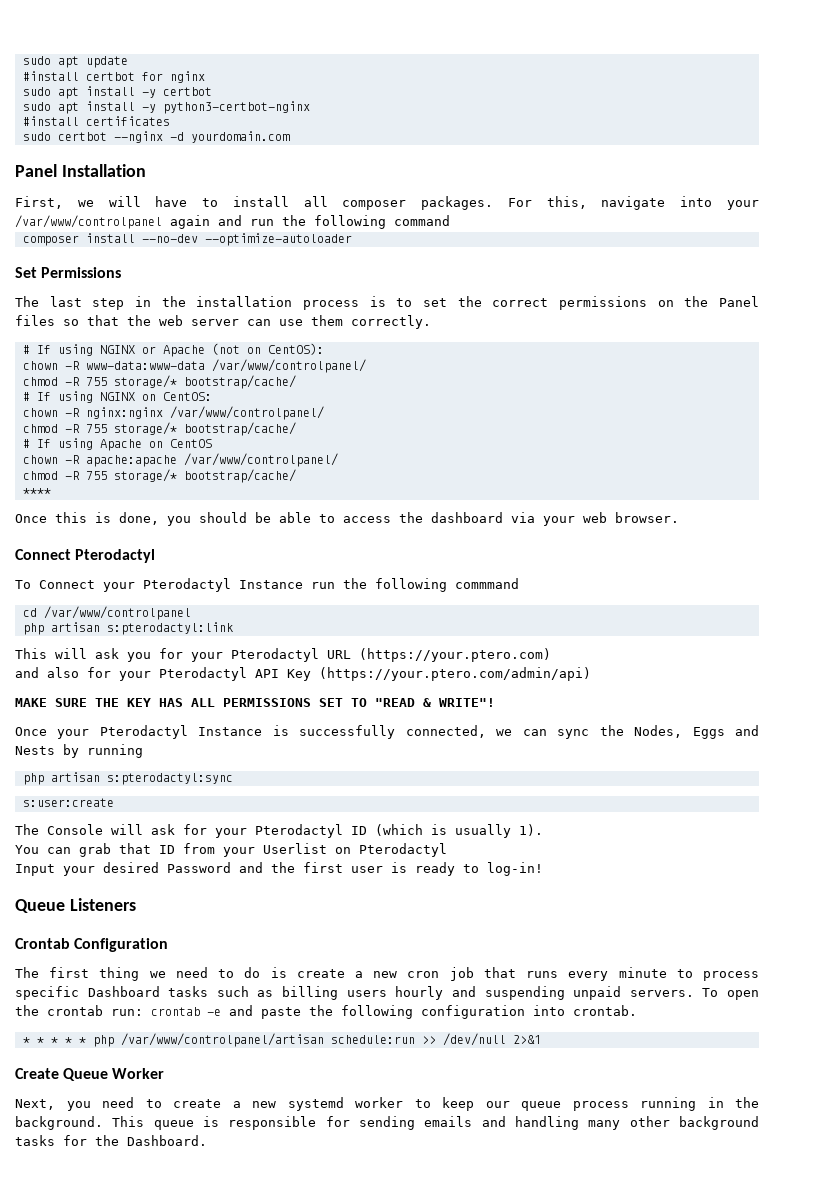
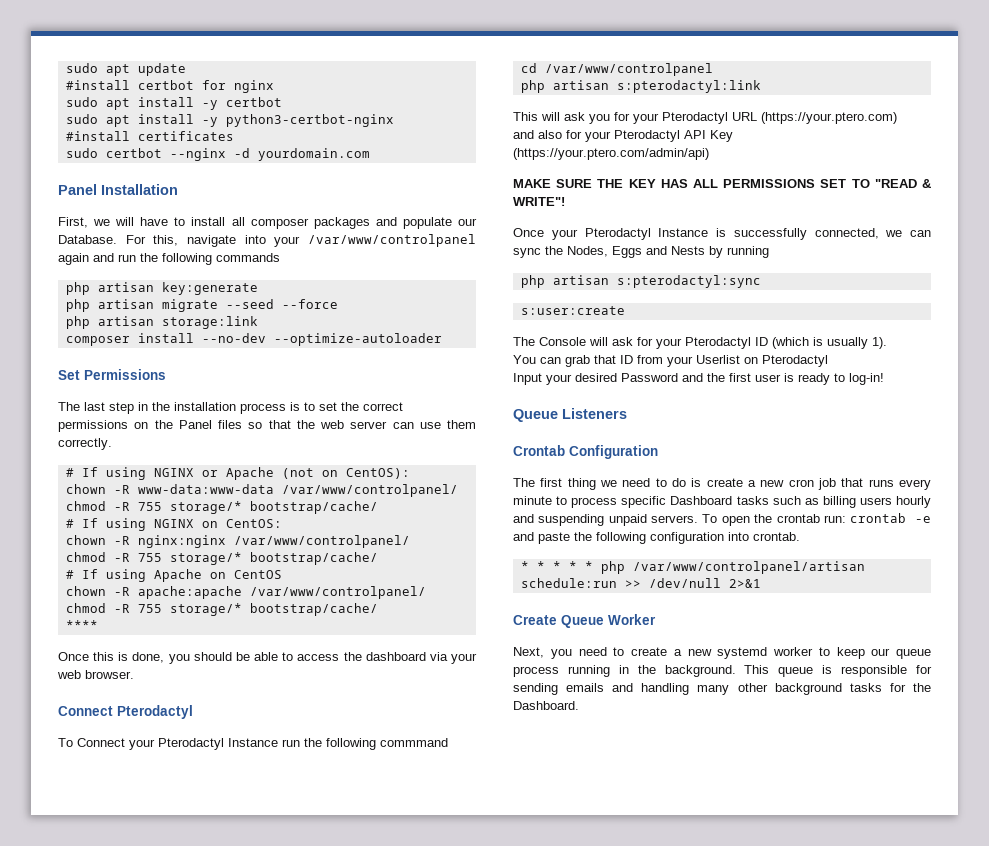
[421,196,494,210] packages. -> [313,217,477,229] [58,235,117,244] packages and populate our Database.
[394,215,450,226] command -> [216,253,280,262] [65,282,258,295] [65,299,338,312] [65,316,258,329] commands // php artisan key:generate // php artisan migrate --seed --force // php artisan storage:link

